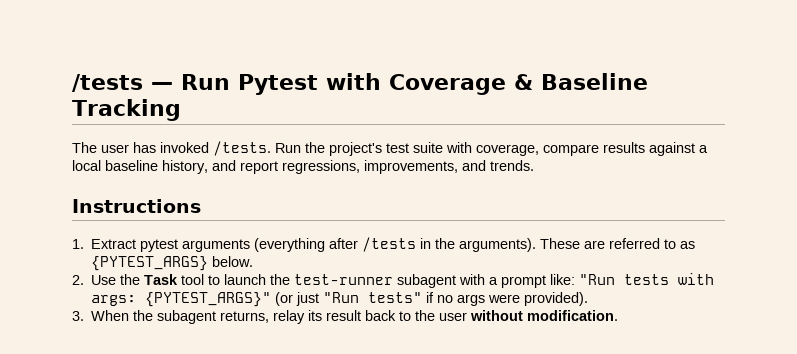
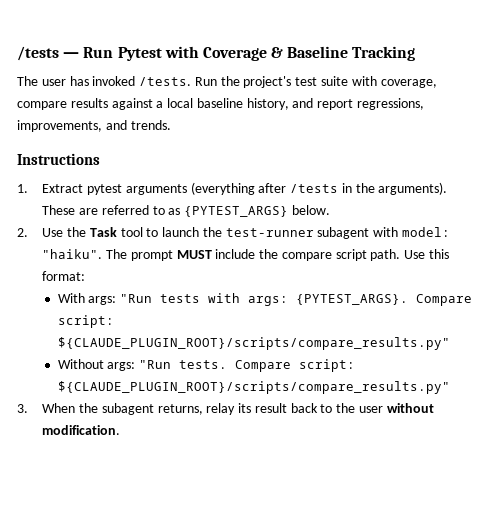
[489,273,715,288] [91,292,589,307] a prompt like: "Run tests with args: {PYTEST_ARGS}" (or just "Run tests" if no args were provided). -> [402,227,451,237] [42,249,450,261] [42,271,86,281] [57,293,473,306] [57,315,114,328] [57,337,450,350] [57,359,356,372] [57,381,450,394] model: "haiku". The prompt MUST include the compare script path. Use this format: // With args: "Run tests with args: {PYTEST_ARGS}. Compare script: ${CLAUDE_PLUGIN_ROOT}/scripts/compare_results.py" // Without args: "Run tests. Compare script: ${CLAUDE_PLUGIN_ROOT}/scripts/compare_results.py"

